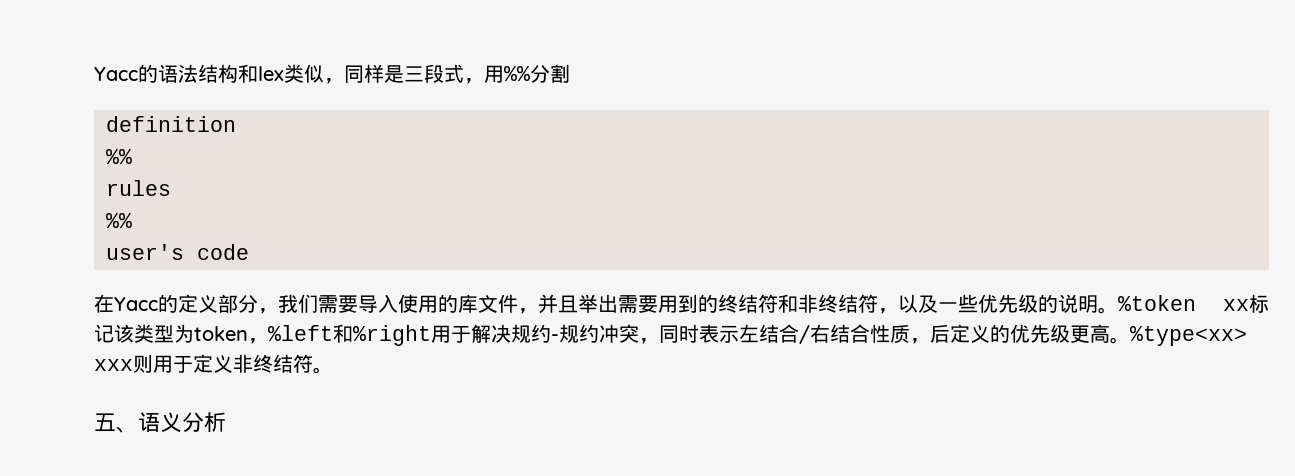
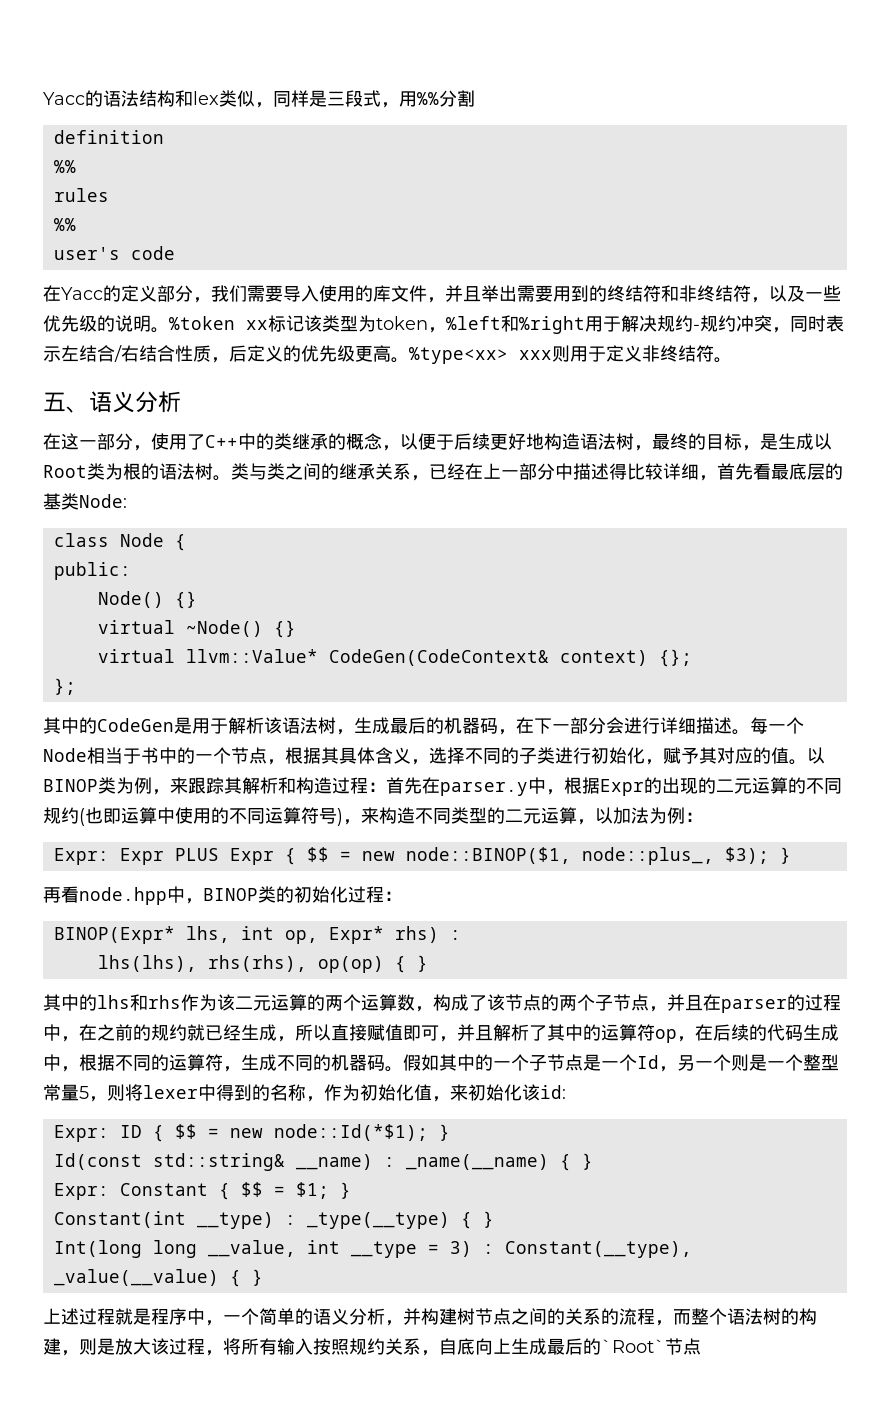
(226, 422) none -> [43,433,832,451] [43,463,843,481] [43,493,127,510] [53,533,186,551] [53,562,131,580] [97,591,197,609] [97,620,296,638] [97,649,692,667] [53,678,76,695] [43,717,804,735] [43,747,825,765] [43,777,842,796] [43,807,703,826] [53,847,791,865] [43,886,402,905] [53,926,461,944] [97,955,428,973] [43,994,841,1013] [43,1024,839,1043] [43,1054,839,1072] [43,1084,566,1102] [53,1124,450,1142] [53,1153,593,1171] [53,1182,351,1200] [53,1211,494,1229] [53,1240,692,1258] [53,1269,263,1287] [43,1308,817,1326] [43,1338,701,1356] // 在这一部分，使用了C++中的类继承的概念，以便于后续更好地构造语法树，最终的目标，是生成以Root类为根的语法树。类与类之间的继承关系，已经在上一部分中描述得比较详细，首先看最底层的基类Node: // class Node { // public: // Node() {} // virtual ~Node() {} // virtual llvm::Value* CodeGen(CodeContext& context) {}; // }; // 其中的CodeGen是用于解析该语法树，生成最后的机器码，在下一部分会进行详细描述。每一个Node相当于书中的一个节点，根据其具体含义，选择不同的子类进行初始化，赋予其对应的值。以BINOP类为例，来跟踪其解析和构造过程：首先在parser.y中，根据Expr的出现的二元运算的不同规约(也即运算中使用的不同运算符号)，来构造不同类型的二元运算，以加法为例： // Expr: Expr PLUS Expr { $$ = new node::BINOP($1, node::plus_, $3); } // 再看node.hpp中，BINOP类的初始化过程： // BINOP(Expr* lhs, int op, Expr* rhs) : // lhs(lhs), rhs(rhs), op(op) { } // 其中的lhs和rhs作为该二元运算的两个运算数，构成了该节点的两个子节点，并且在parser的过程中，在之前的规约就已经生成，所以直接赋值即可，并且解析了其中的运算符op，在后续的代码生成中，根据不同的运算符，生成不同的机器码。假如其中的一个子节点是一个Id，另一个则是一个整型常量5，则将lexer中得到的名称，作为初始化值，来初始化该id: // Expr: ID { $$ = new node::Id(*$1); } // Id(const std::string& __name) : _name(__name) { } // Expr: Constant { $$ = $1; } // Constant(int __type) : _type(__type) { } // Int(long long __value, int __type = 3) : Constant(__type), _value(__value) { } // 上述过程就是程序中，一个简单的语义分析，并构建树节点之间的关系的流程，而整个语法树的构建，则是放大该过程，将所有输入按照规约关系，自底向上生成最后的`Root`节点

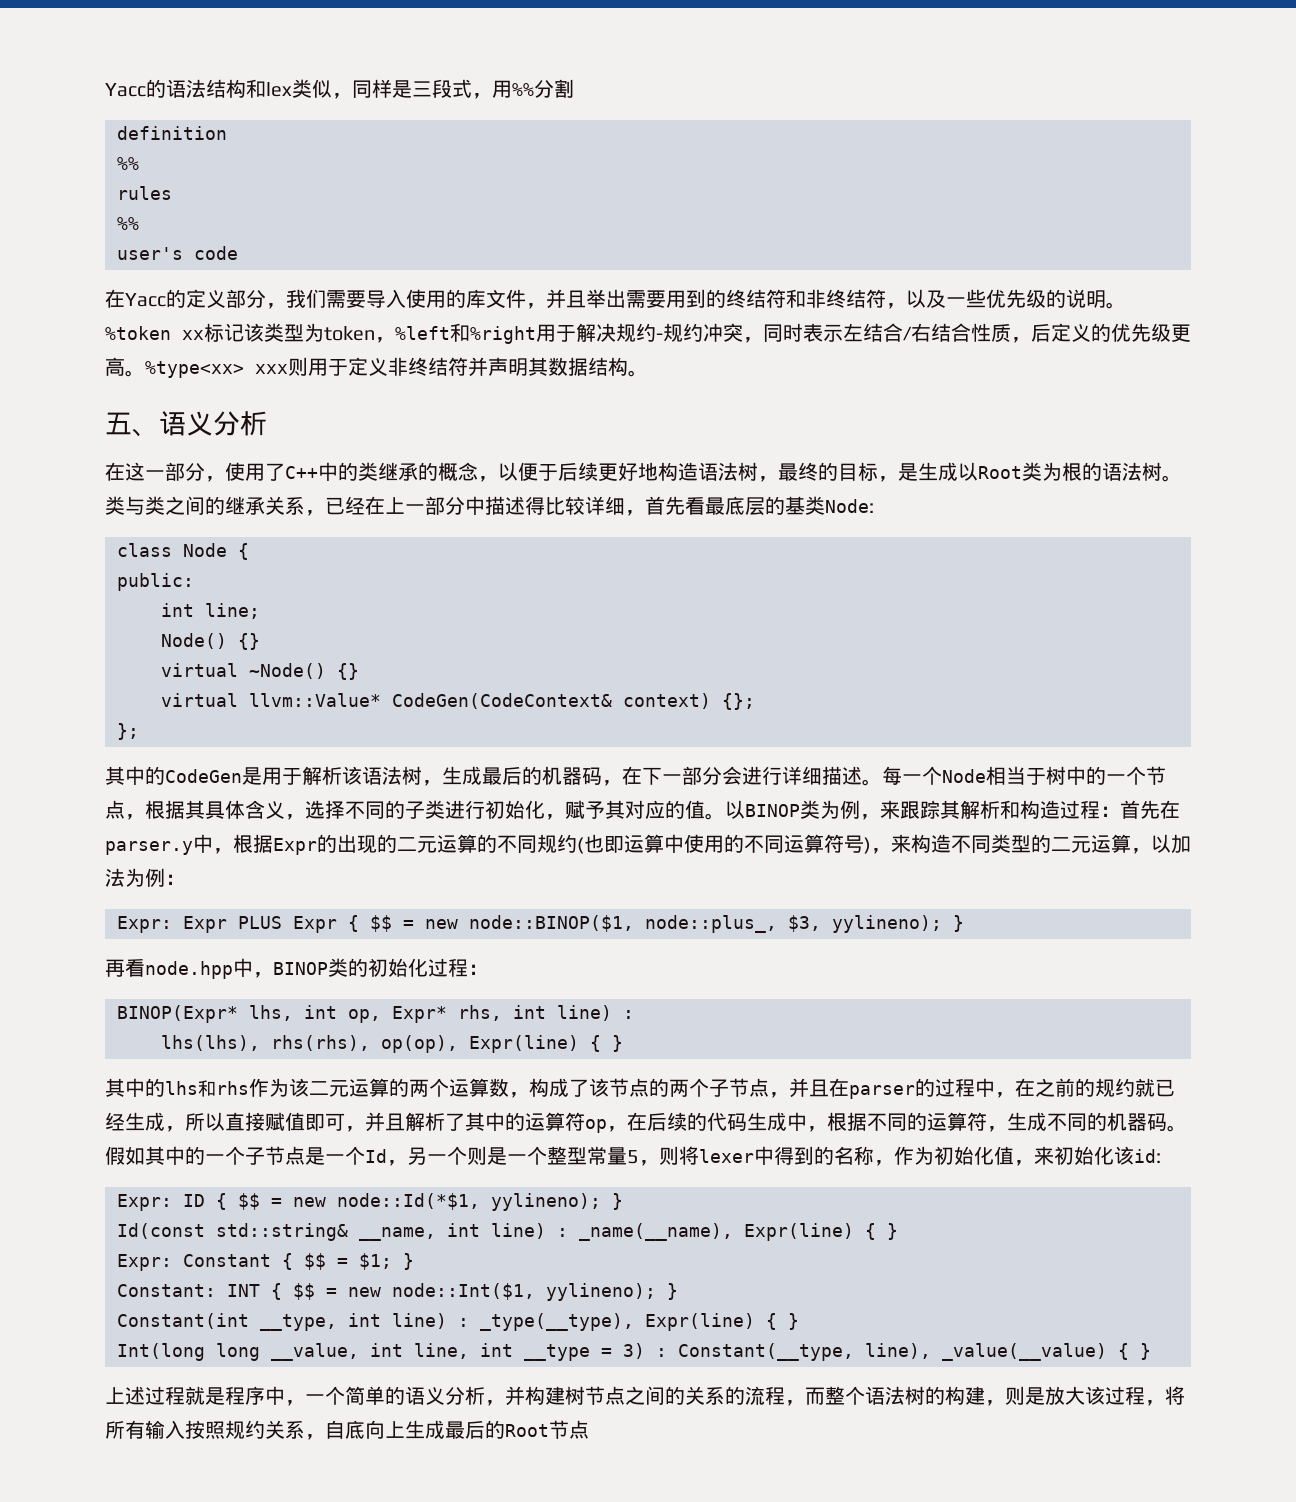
(714, 353) none -> [468,357,628,377] 并声明其数据结构
(131, 571) none -> [161,603,260,619] // int line;
[141,747,159,764] 书 -> [1046,766,1066,785] 树
[724,847,769,864] $3); -> [788,915,942,933] $3, yylineno);
[394,926,439,943] rhs) -> [458,1005,612,1021] rhs, int line)
[317,956,384,973] op(op) -> [381,1035,579,1053] op(op), Expr(line)
[273,1124,428,1141] node::Id(*$1); -> [337,1193,601,1211] node::Id(*$1, yylineno);
[295,1154,549,1170] __name) : _name(__name) -> [359,1223,854,1241] __name, int line) : _name(__name), Expr(line)
[53,1211,450,1229] Constant(int __type) : _type(__type) -> [117,1283,678,1301] [117,1313,755,1331] Constant: INT { $$ = new node::Int($1, yylineno); } // Constant(int __type, int line) : _type(__type), Expr(line)
(340, 1247) none -> [414,1343,513,1359] line, int
[504,1241,692,1258] Constant(__type), -> [678,1343,931,1361] Constant(__type, line),
[601,1339,665,1353] `Root` -> [505,1424,549,1437] Root

